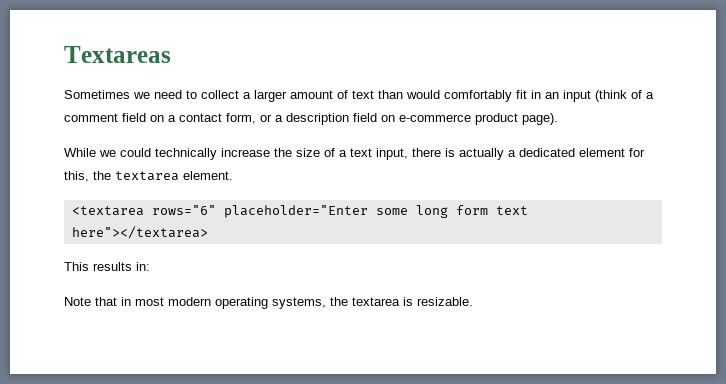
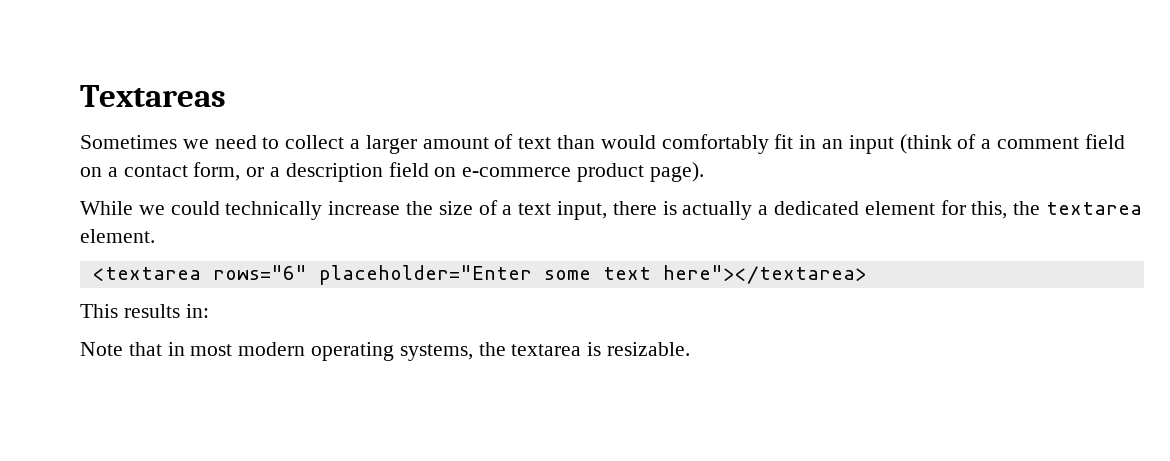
[415,205,488,218] long form -> (591, 275) none

